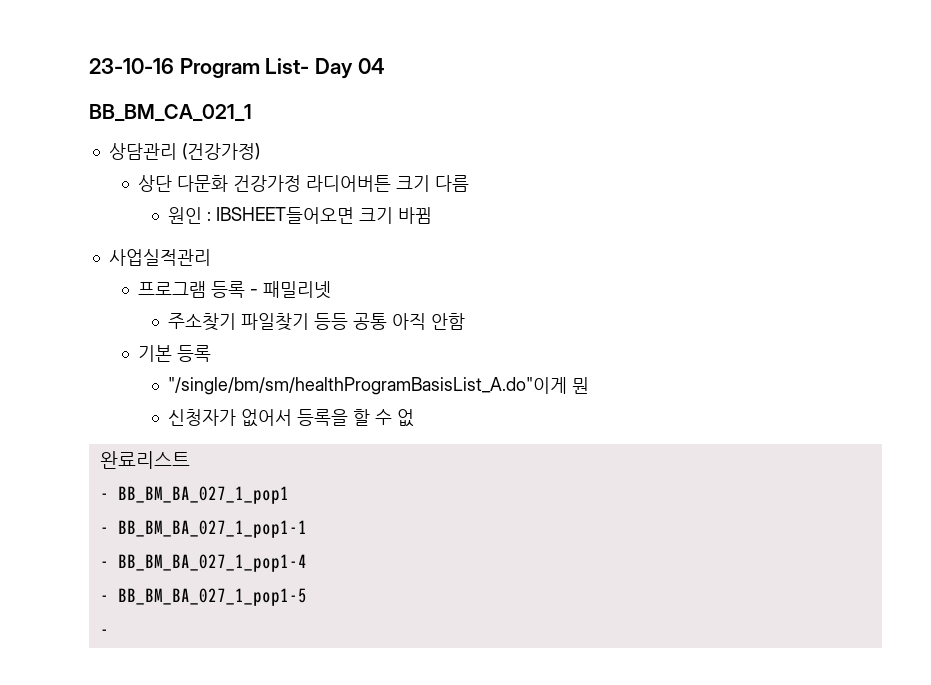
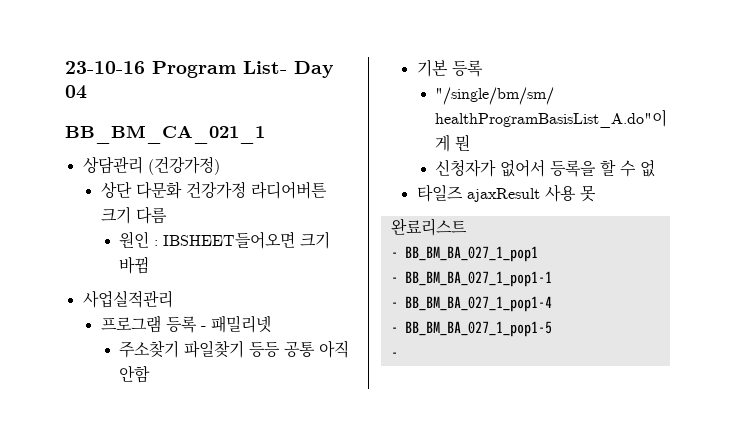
(414, 418) none -> [416,184,596,202] // 타일즈 ajaxResult 사용 못

